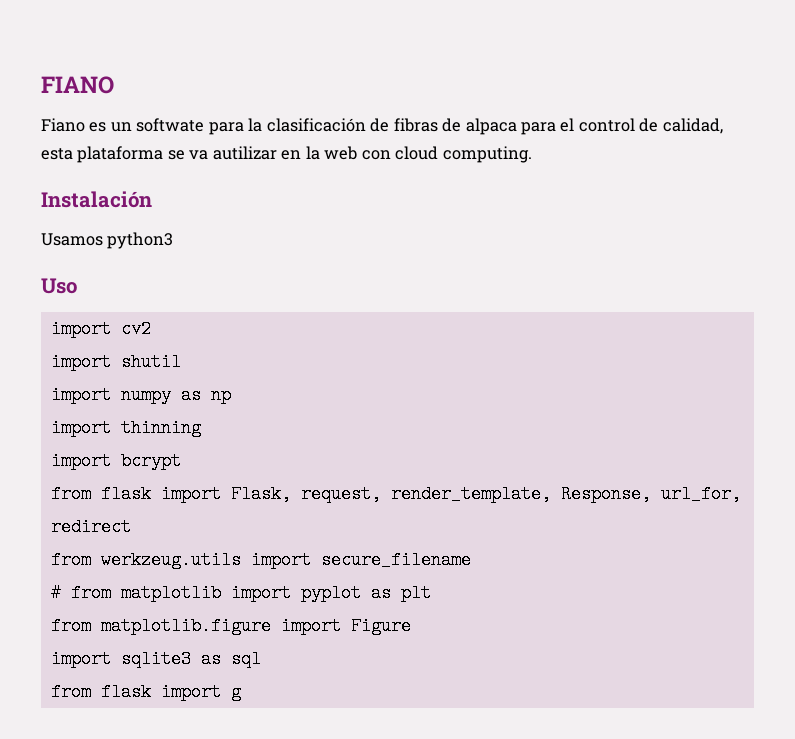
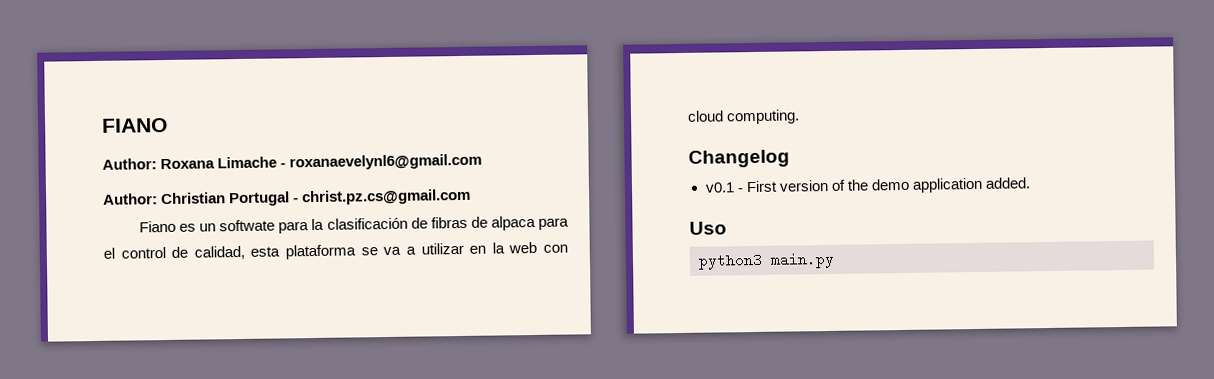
(114, 85) none -> [102,153,483,171] [103,188,472,207] // Author: Roxana Limache - roxanaevelynl6@gmail.com // Author: Christian Portugal - christ.pz.cs@gmail.com
[212,146,277,160] autilizar -> [405,242,464,255] a utilizar
[41,191,152,208] [41,232,174,249] [41,278,77,294] [50,320,151,338] [50,353,181,371] [50,386,231,404] [50,419,201,437] [50,452,181,470] [50,485,741,503] [50,518,131,536] [50,551,471,569] [50,584,431,602] [50,617,411,635] [50,650,261,668] [50,683,241,701] Instalación // Usamos python3 // Uso // import cv2 // import shutil // import numpy as np // import thinning // import bcrypt // from flask import Flask, request, render_template, Response, url_for, redirect // from werkzeug.utils import secure_filename // # from matplotlib import pyplot as plt // from matplotlib.figure import Figure // import sqlite3 as sql // from flask import g -> [688,149,790,168] [704,177,1031,193] [689,221,727,235] [698,251,835,270] Changelog // v0.1 - First version of the demo application added. // Uso // python3 main.py

